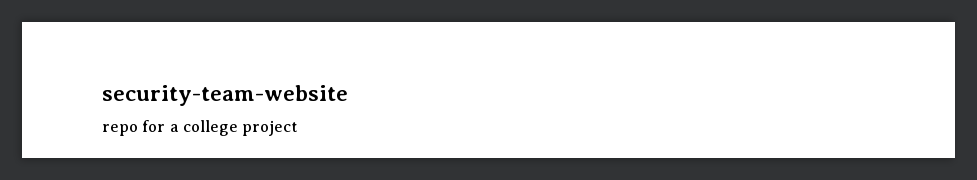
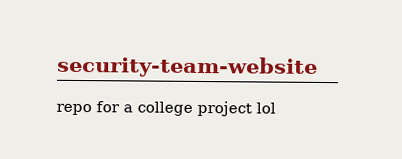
(299, 128) none -> [256,102,276,114] lol

